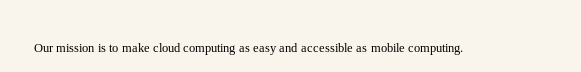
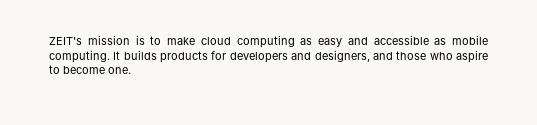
[34,44,54,52] Our -> [49,37,82,45] ZEIT's
(463, 49) none -> [113,50,489,63] [49,65,131,74] It builds products for developers and designers, and those who aspire to become one.

